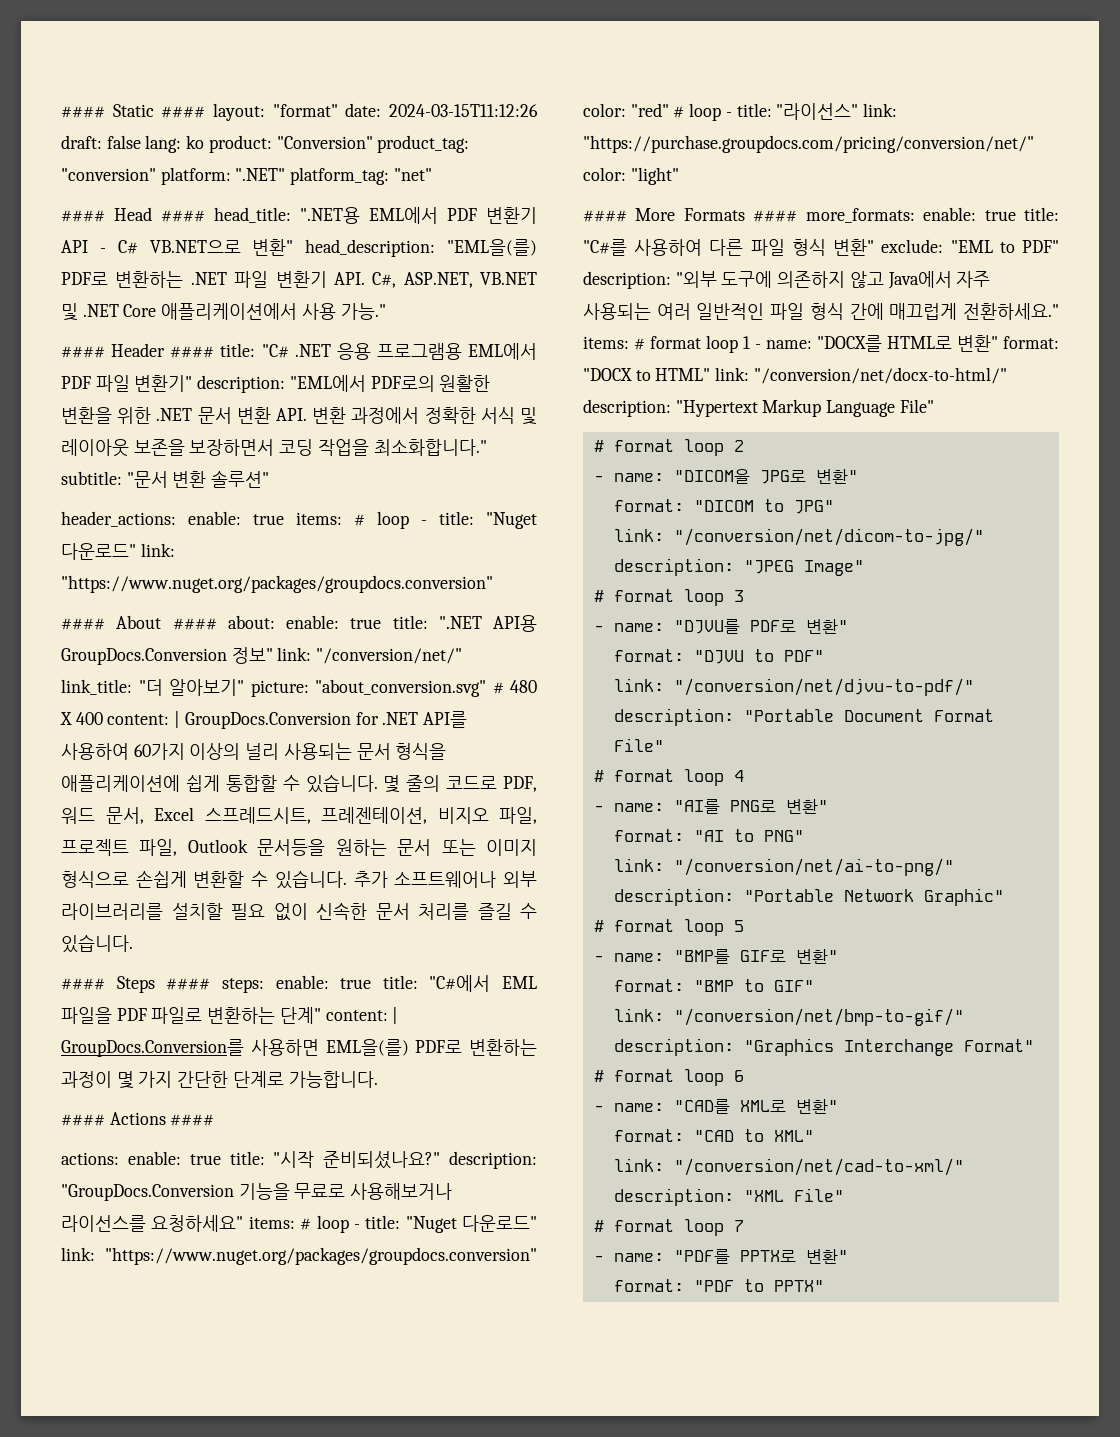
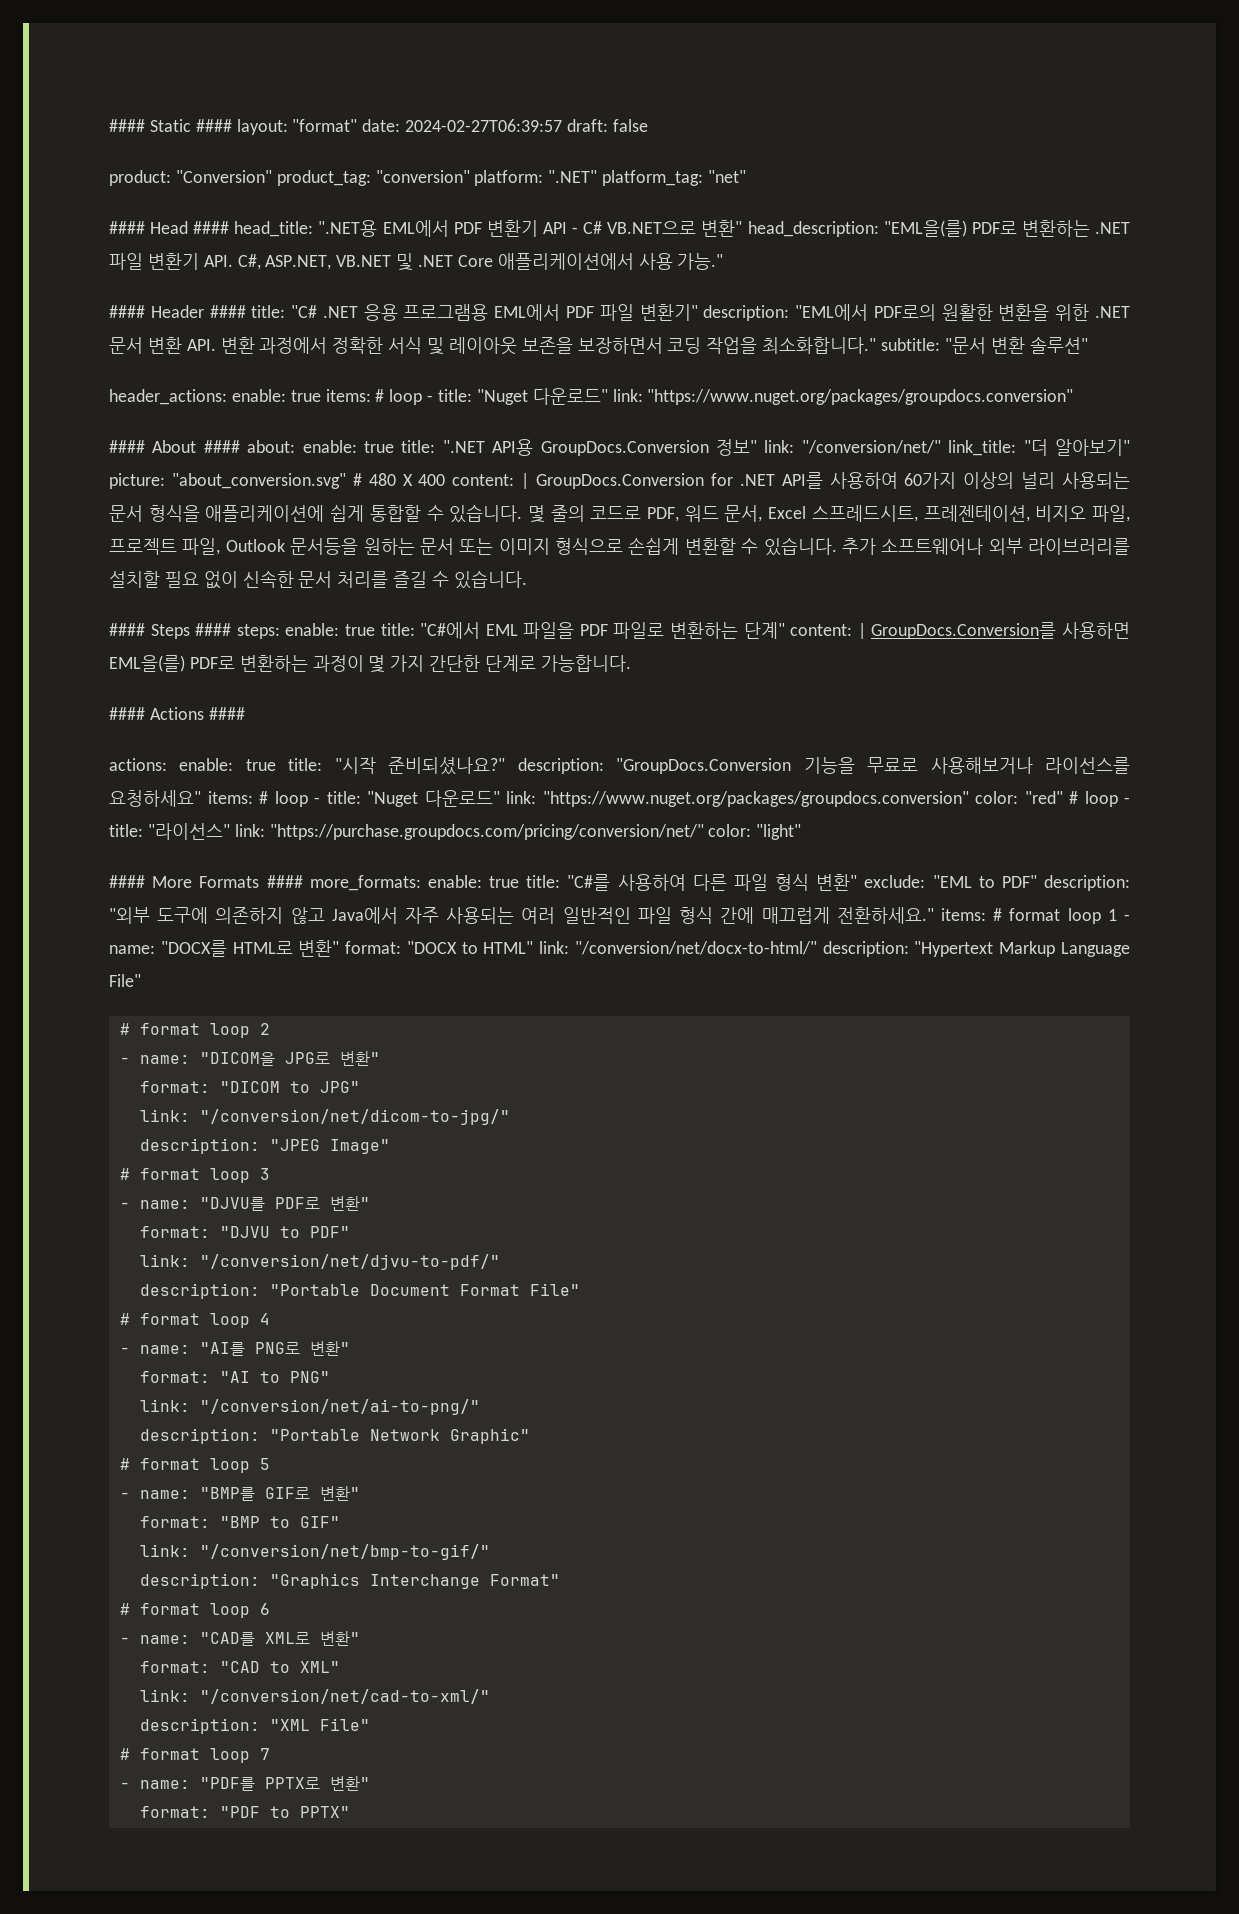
[389,104,538,117] 2024-03-15T11:12:26 -> [405,119,563,132] 2024-02-27T06:39:57
[145,135,205,153] lang: ko -> (648, 125) //

